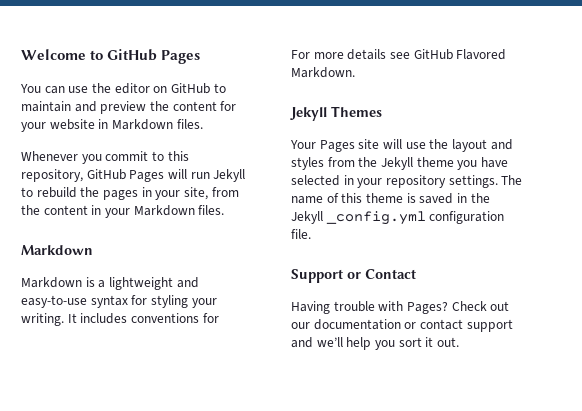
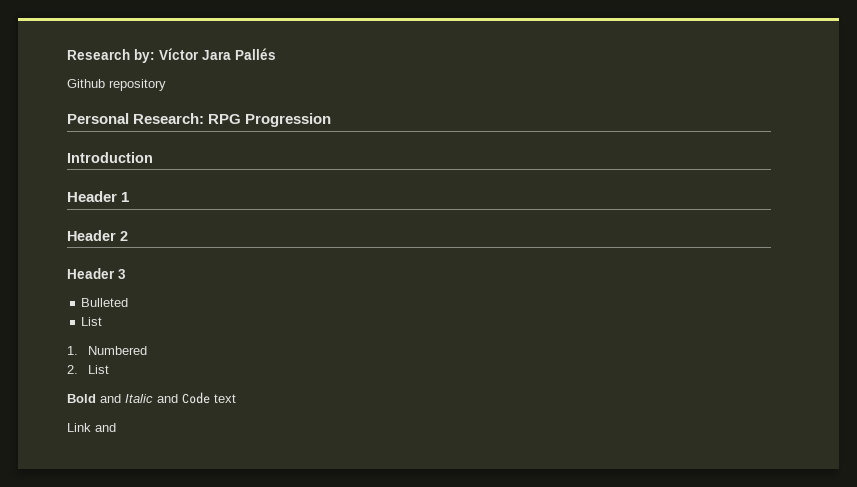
[21,49,201,64] [20,83,226,94] [21,101,237,114] [21,119,203,132] [21,151,189,164] [21,169,246,182] [21,187,239,200] [21,205,225,218] [21,245,93,255] [21,277,199,290] [21,295,217,308] [21,313,219,326] [291,49,507,60] [291,67,355,78] [290,106,382,121] [290,139,513,152] [291,157,508,170] [291,175,523,188] [291,193,490,204] [291,211,505,225] [291,229,311,239] [291,269,416,283] [291,301,510,314] [291,319,513,332] [291,337,459,350] Welcome to GitHub Pages // You can use the editor on GitHub to maintain and preview the content for your website in Markdown files. // Whenever you commit to this repository, GitHub Pages will run Jekyll to rebuild the pages in your site, from the content in your Markdown files. // Markdown // Markdown is a lightweight and easy-to-use syntax for styling your writing. It includes conventions for // For more details see GitHub Flavored Markdown. // Jekyll Themes // Your Pages site will use the layout and styles from the Jekyll theme you have selected in your repository settings. The name of this theme is saved in the Jekyll _config.yml configuration file. // Support or Contact // Having trouble with Pages? Check out our documentation or contact support and we’ll help you sort it out. -> [67,48,276,63] [67,79,166,91] [67,113,332,127] [67,152,153,163] [67,191,130,202] [67,230,128,241] [67,268,126,279] [81,298,129,307] [81,317,103,326] [67,346,148,355] [67,365,110,374] [67,392,236,404] [67,423,116,432] Research by: Víctor Jara Pallés // Github repository // Personal Research: RPG Progression // Introduction // Header 1 // Header 2 // Header 3 // Bulleted // List // 1. Numbered // 2. List // Bold and Italic and Code text // Link and

